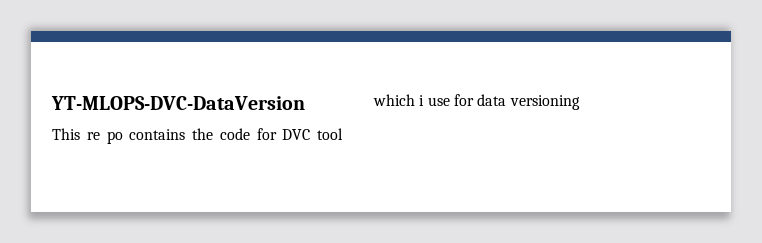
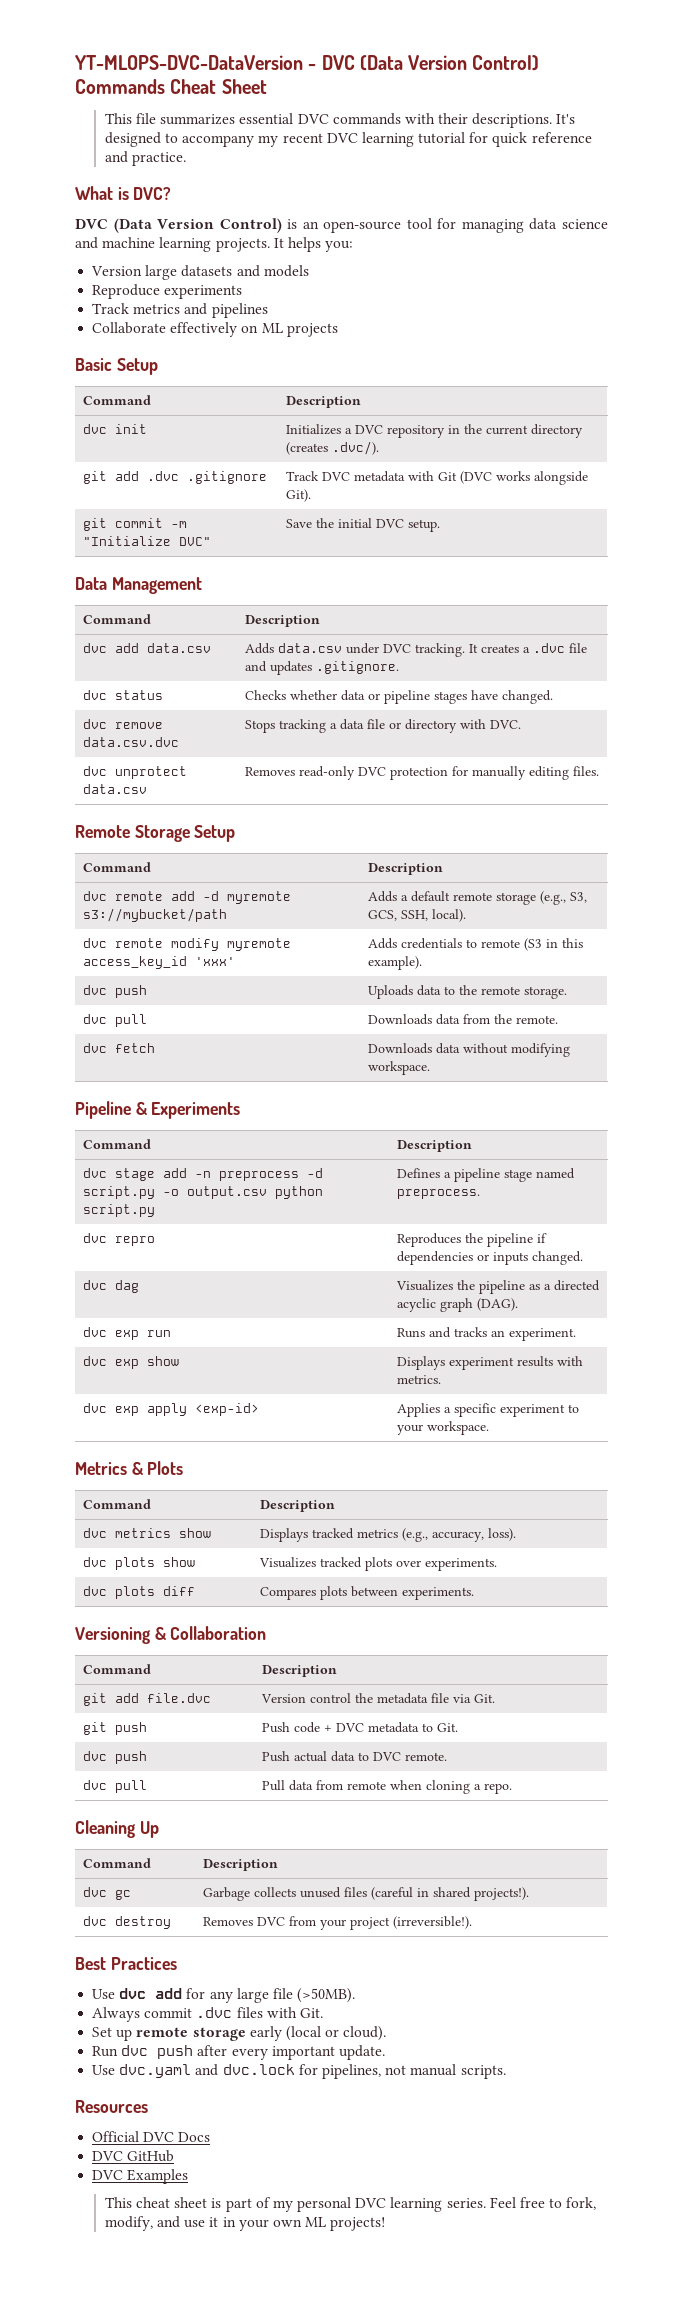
[52,128,343,144] [373,94,580,110] // This re po contains the code for DVC tool which i use for data versioning -> [308,55,540,71] [75,79,267,94] [104,113,576,128] [104,132,592,147] [104,151,186,166] [75,186,172,200] [75,218,609,233] [75,237,354,252] [91,265,309,280] [92,284,243,299] [92,303,268,318] [92,322,338,337] [75,358,158,375] [83,395,152,405] [286,396,362,408] [83,424,148,434] [286,424,584,438] [286,441,380,455] [83,471,268,484] [286,471,589,485] [286,489,312,502] [83,518,188,531] [83,536,212,546] [286,518,441,532] [75,577,202,594] [83,614,152,624] [245,615,321,627] [83,643,212,653] [245,643,588,657] [245,661,400,675] [83,690,164,700] [245,690,554,704] [83,719,164,729] [83,737,180,747] [245,719,522,733] [83,766,188,779] [83,784,148,794] [245,766,600,780] [75,825,236,842] [83,862,152,872] [368,863,444,875] [83,891,292,904] [83,908,228,922] [368,891,588,905] [368,909,467,922] [83,938,292,951] [83,956,236,969] [368,938,584,951] [368,956,423,970] [83,985,148,998] [368,985,568,999] [83,1014,148,1027] [368,1014,559,1025] [83,1043,156,1053] [368,1043,571,1057] [368,1061,431,1075] [75,1101,241,1119] [83,1139,152,1149] [397,1140,473,1152] [83,1168,324,1181] [83,1186,324,1199] [83,1204,156,1217] [397,1168,576,1182] [397,1189,481,1199] [83,1233,156,1246] [397,1233,548,1247] [397,1251,584,1265] [83,1280,140,1293] [396,1280,601,1294] [397,1298,519,1312] [83,1327,172,1340] [397,1327,577,1341] [83,1356,180,1369] [397,1356,584,1370] [397,1375,442,1384] [83,1403,260,1416] [397,1403,580,1417] [397,1421,490,1435] [75,1461,184,1475] [83,1499,152,1509] [260,1500,336,1512] [83,1528,212,1538] [260,1528,517,1542] [83,1557,196,1570] [259,1557,498,1571] [83,1586,196,1599] [260,1586,475,1600] [75,1626,267,1644] [83,1664,152,1674] [262,1665,338,1677] [83,1693,212,1706] [261,1693,496,1704] [83,1722,148,1735] [262,1722,459,1733] [83,1751,148,1764] [262,1751,448,1762] [83,1780,148,1793] [262,1780,513,1794] [75,1820,159,1838] [83,1858,152,1868] [203,1859,279,1871] [83,1887,132,1900] [203,1887,530,1901] [83,1916,172,1929] [203,1916,473,1930] [75,1957,177,1970] [92,1988,356,2003] [92,2007,323,2022] [92,2026,387,2041] [92,2045,385,2060] [92,2064,506,2079] [75,2100,148,2113] [92,2131,211,2142] [92,2150,175,2162] [92,2169,189,2184] [104,2197,597,2212] [104,2216,386,2231] - DVC (Data Version Control) Commands Cheat Sheet // This file summarizes essential DVC commands with their descriptions. It's designed to accompany my recent DVC learning tutorial for quick reference and practice. // What is DVC? // DVC (Data Version Control) is an open-source tool for managing data science and machine learning projects. It helps you: // Version large datasets and models // Reproduce experiments // Track metrics and pipelines // Collaborate effectively on ML projects // Basic Setup // Command | Description // dvc init | Initializes a DVC repository in the current directory (creates .dvc/). // git add .dvc .gitignore | Track DVC metadata with Git (DVC works alongside Git). // git commit -m "Initialize DVC" | Save the initial DVC setup. // Data Management // Command | Description // dvc add data.csv | Adds data.csv under DVC tracking. It creates a .dvc file and updates .gitignore. // dvc status | Checks whether data or pipeline stages have changed. // dvc remove data.csv.dvc | Stops tracking a data file or directory with DVC. // dvc unprotect data.csv | Removes read-only DVC protection for manually editing files. // Remote Storage Setup // Command | Description // dvc remote add -d myremote s3://mybucket/path | Adds a default remote storage (e.g., S3, GCS, SSH, local). // dvc remote modify myremote access_key_id 'xxx' | Adds credentials to remote (S3 in this example). // dvc push | Uploads data to the remote storage. // dvc pull | Downloads data from the remote. // dvc fetch | Downloads data without modifying workspace. // Pipeline & Experiments // Command | Description // dvc stage add -n preprocess -d script.py -o output.csv python script.py | Defines a pipeline stage named preprocess. // dvc repro | Reproduces the pipeline if dependencies or inputs changed. // dvc dag | Visualizes the pipeline as a directed acyclic graph (DAG). // dvc exp run | Runs and tracks an experiment. // dvc exp show | Displays experiment results with metrics. // dvc exp apply <exp-id> | Applies a specific experiment to your workspace. // Metrics & Plots // Command | Description // dvc metrics show | Displays tracked metrics (e.g., accuracy, loss). // dvc plots show | Visualizes tracked plots over experiments. // dvc plots diff | Compares plots between experiments. // Versioning & Collaboration // Command | Description // git add file.dvc | Version control the metadata file via Git. // git push | Push code + DVC metadata to Git. // dvc push | Push actual data to DVC remote. // dvc pull | Pull data from remote when cloning a repo. // Cleaning Up // Command | Description // dvc gc | Garbage collects unused files (careful in shared projects!). // dvc destroy | Removes DVC from your project (irreversible!). // Best Practices // Use dvc add for any large file (>50MB). // Always commit .dvc files with Git. // Set up remote storage early (local or cloud). // Run dvc push after every important update. // Use dvc.yaml and dvc.lock for pipelines, not manual scripts. // Resources // Official DVC Docs // DVC GitHub // DVC Examples // This cheat sheet is part of my personal DVC learning series. Feel free to fork, modify, and use it in your own ML projects!

